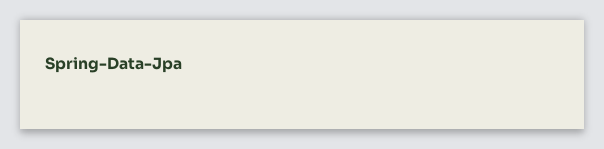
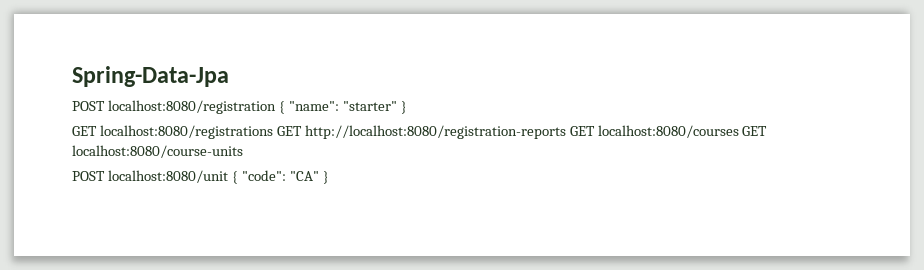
(182, 65) none -> [72,100,407,114] [72,125,768,139] [72,145,243,158] [72,170,329,184] // POST localhost:8080/registration { "name": "starter" } // GET localhost:8080/registrations GET http://localhost:8080/registration-reports GET localhost:8080/courses GET localhost:8080/course-units // POST localhost:8080/unit { "code": "CA" }

